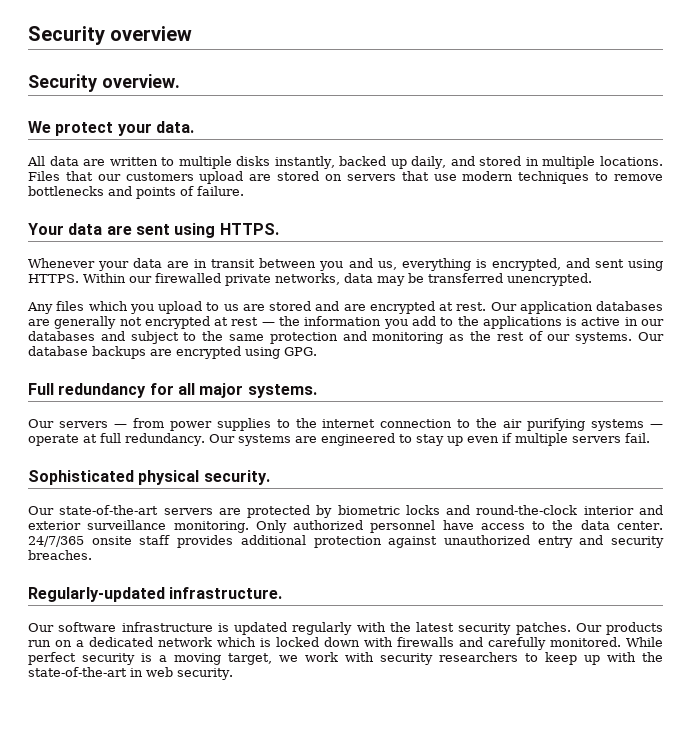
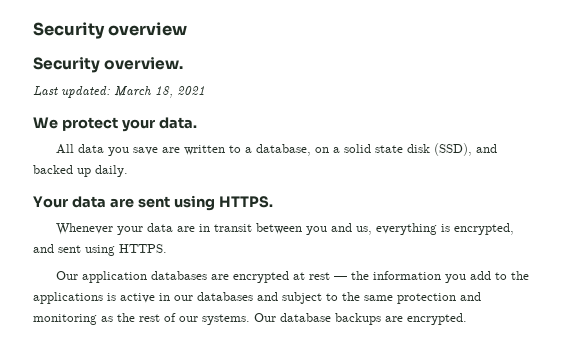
(180, 81) none -> [33,86,205,98] // Last updated: March 18, 2021
(79, 161) none -> [108,147,159,156] you save
[178,156,663,169] [28,171,663,184] [28,186,244,199] multiple disks instantly, backed up daily, and stored in multiple locations. Files that our customers upload are stored on servers that use modern techniques to remove bottlenecks and points of failure. -> [245,143,498,156] [33,165,128,177] a database, on a solid state disk (SSD), and backed up daily.
[83,273,592,286] [27,301,487,314] Within our firewalled private networks, data may be transferred unencrypted. // Any files which you upload to us are stored and are encrypted at rest. -> (167, 248) //
[54,316,142,329] generally not -> (230, 277) none
[176,346,317,359] [28,383,317,398] [28,418,663,431] [28,433,650,446] [28,470,270,485] [28,505,663,518] [28,520,664,533] [28,535,664,548] [28,550,92,560] [28,587,283,602] [28,622,663,635] [28,637,663,650] [28,652,663,665] [28,667,233,680] encrypted using GPG. // Full redundancy for all major systems. // Our servers — from power supplies to the internet connection to the air purifying systems — operate at full redundancy. Our systems are engineered to stay up even if multiple servers fail. // Sophisticated physical security. // Our state-of-the-art servers are protected by biometric locks and round-the-clock interior and exterior surveillance monitoring. Only authorized personnel have access to the data center. 24/7/365 onsite staff provides additional protection against unauthorized entry and security breaches. // Regularly-updated infrastructure. // Our software infrastructure is updated regularly with the latest security patches. Our products run on a dedicated network which is locked down with firewalls and carefully monitored. While perfect security is a moving target, we work with security researchers to keep up with the state-of-the-art in web security. -> [407,313,467,325] encrypted.

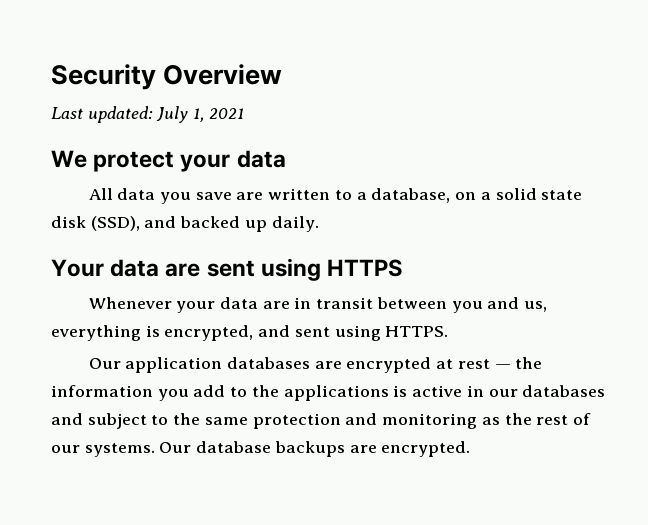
[33,22,188,39] [33,57,184,73] Security overview // Security overview. -> [51,64,283,90] Security Overview
[114,86,173,98] March 18, -> [156,106,205,123] July 1,
[158,117,197,129] data. -> [236,150,286,168] data
[218,196,273,208] HTTPS. -> [327,259,403,277] HTTPS

